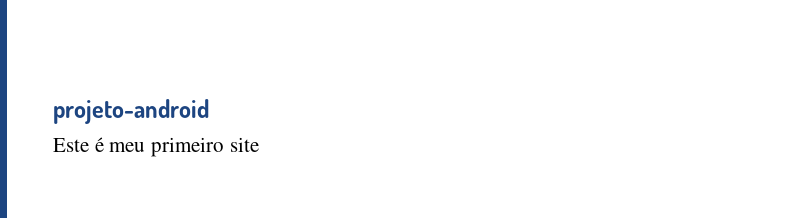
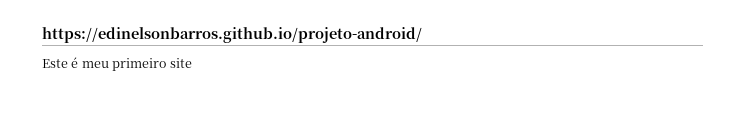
[53,99,209,124] projeto-android -> [42,27,422,43] https://edinelsonbarros.github.io/projeto-android/

